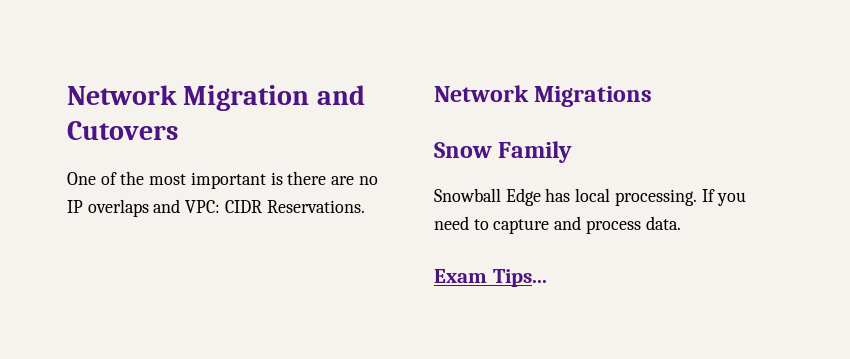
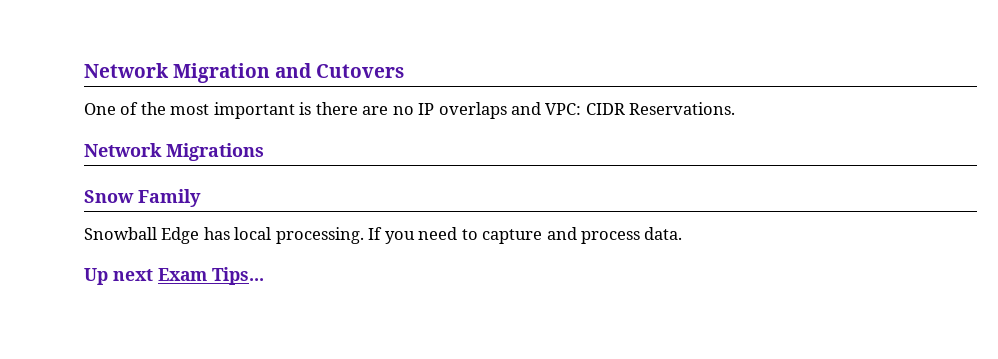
(681, 223) none -> [84,268,153,285] Up next

